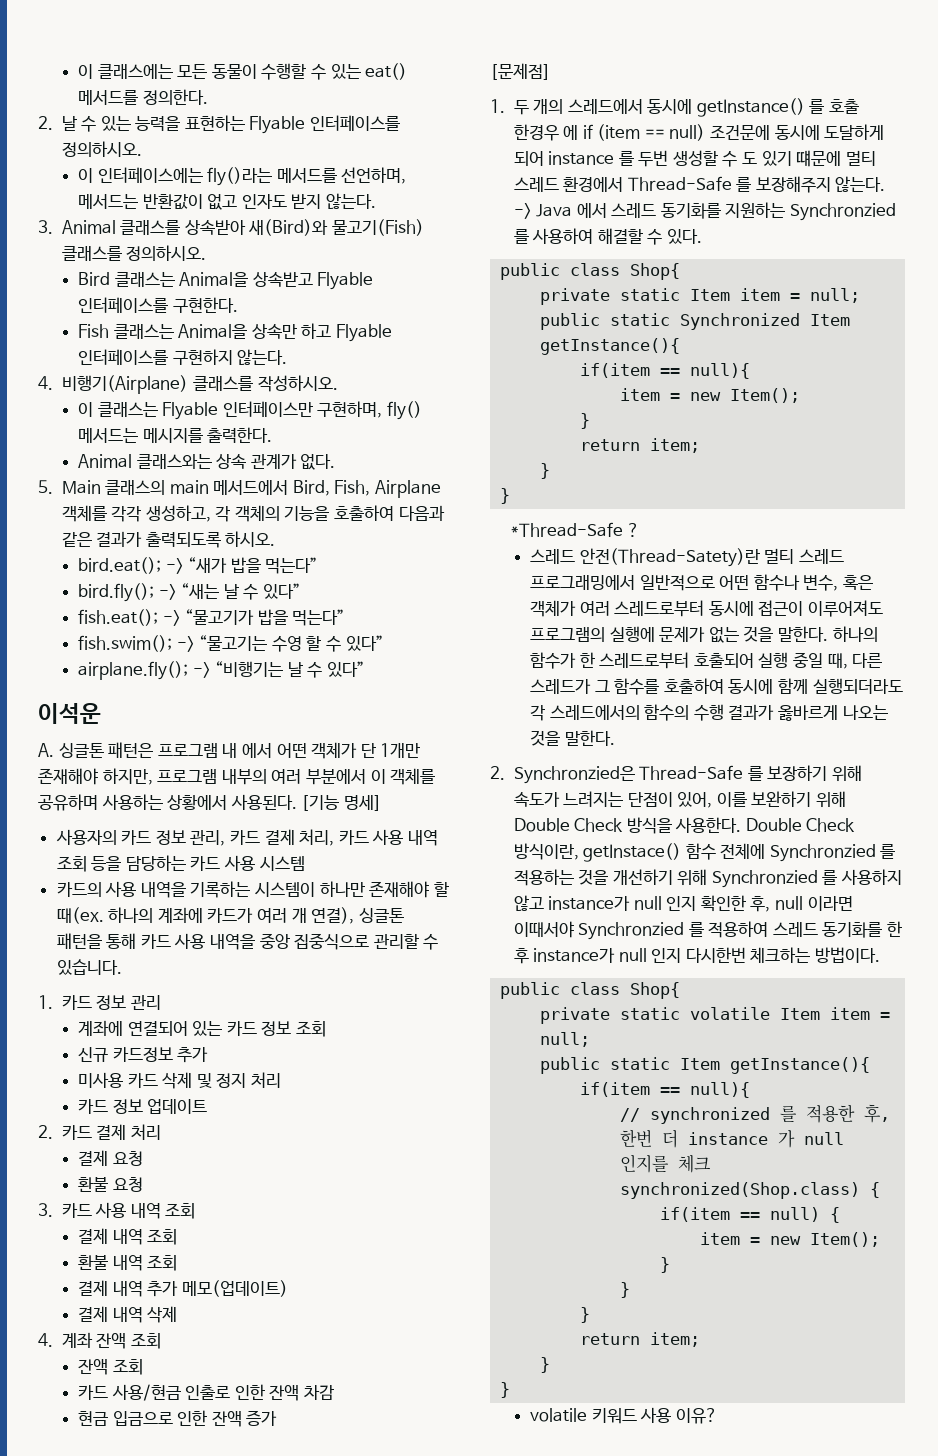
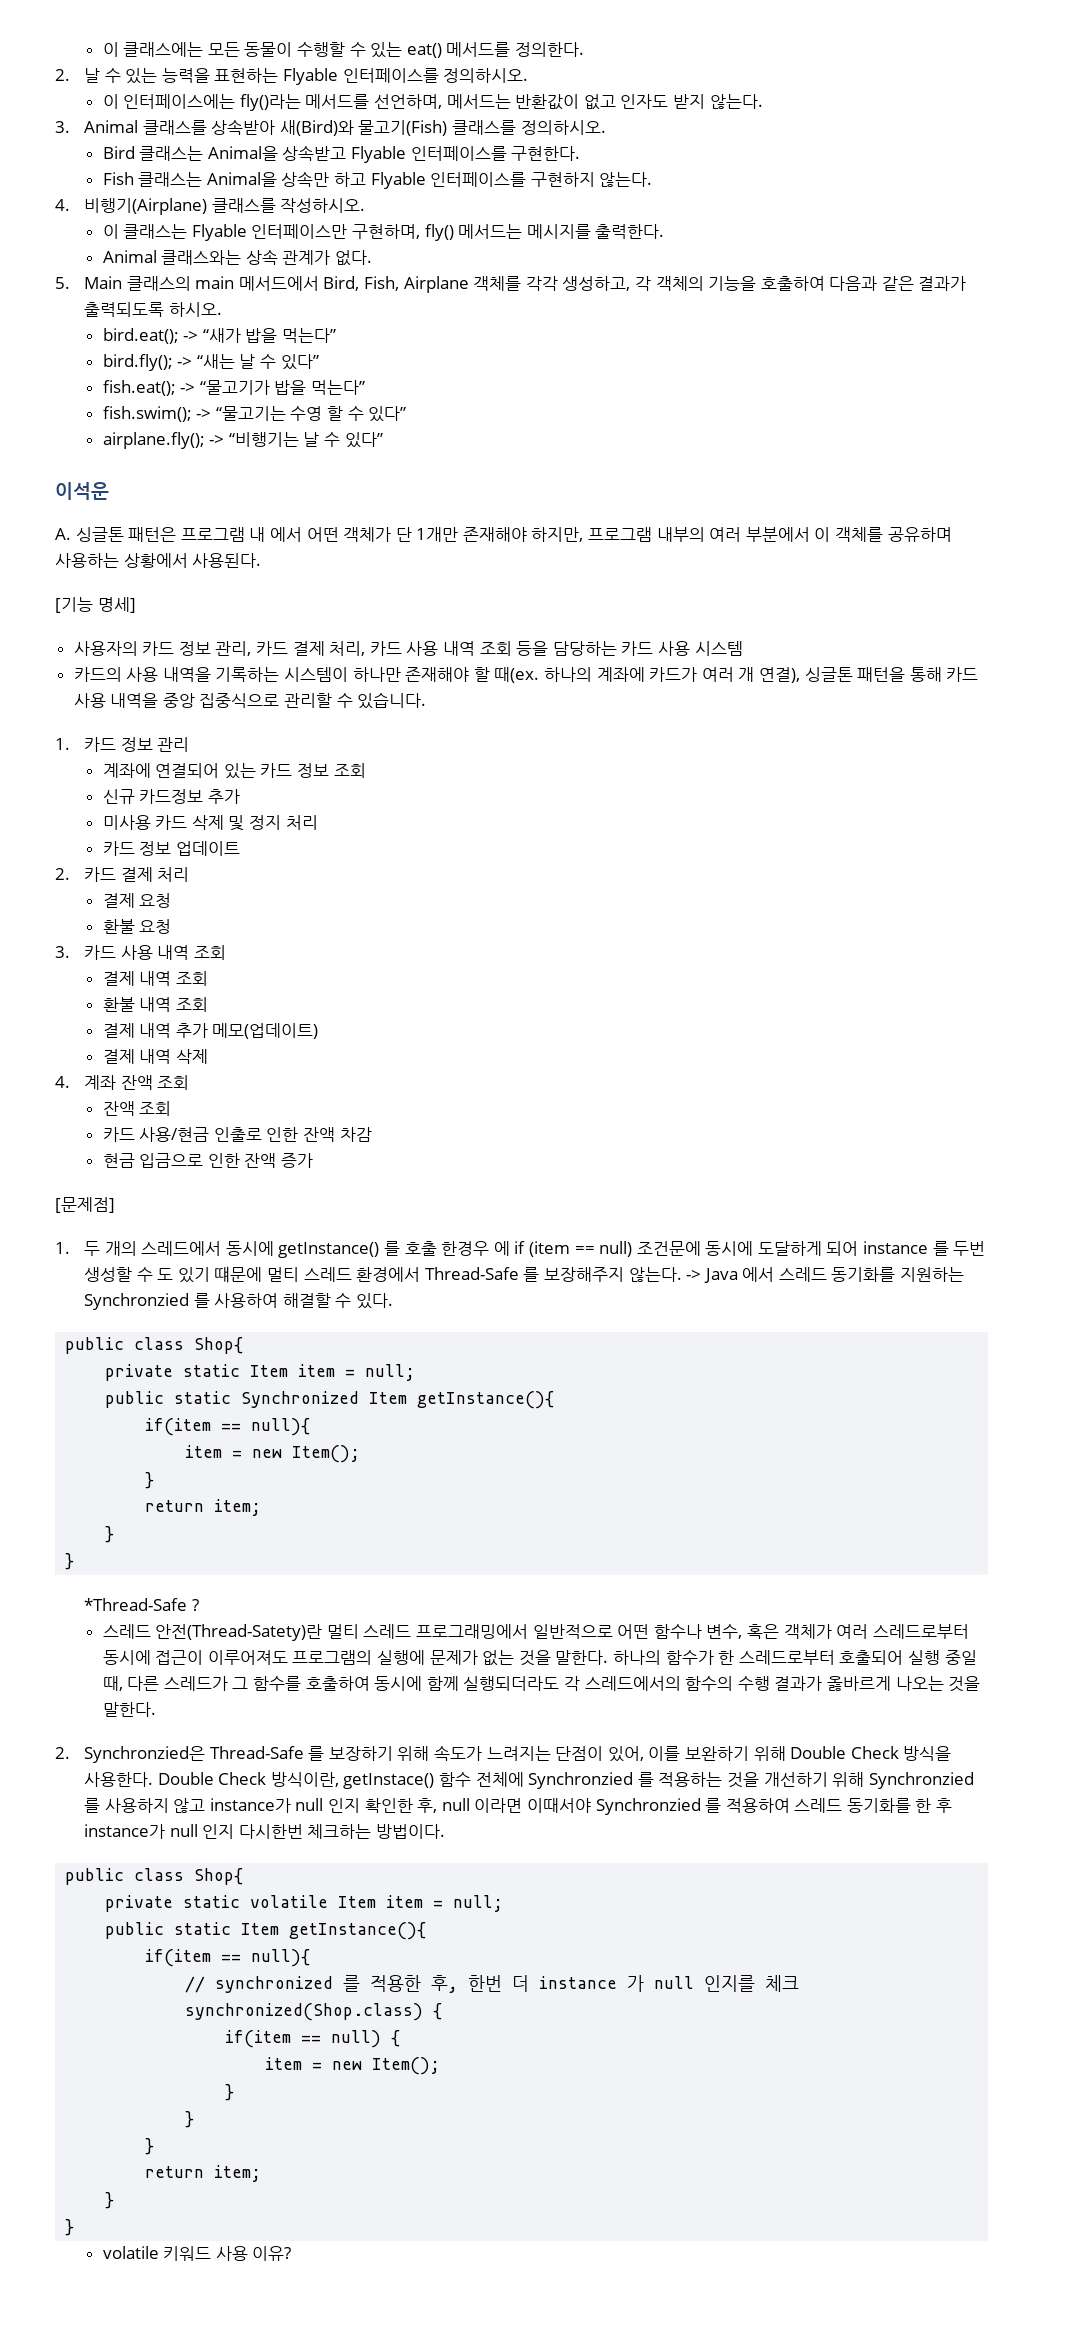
(297, 802) none -> (262, 560) //

